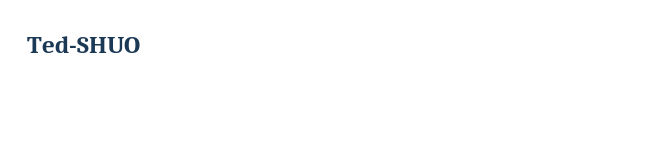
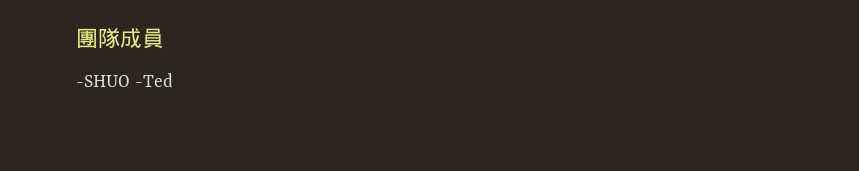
[27,36,140,53] Ted-SHUO -> [76,28,164,49] [76,73,174,87] 團隊成員 // -SHUO -Ted

